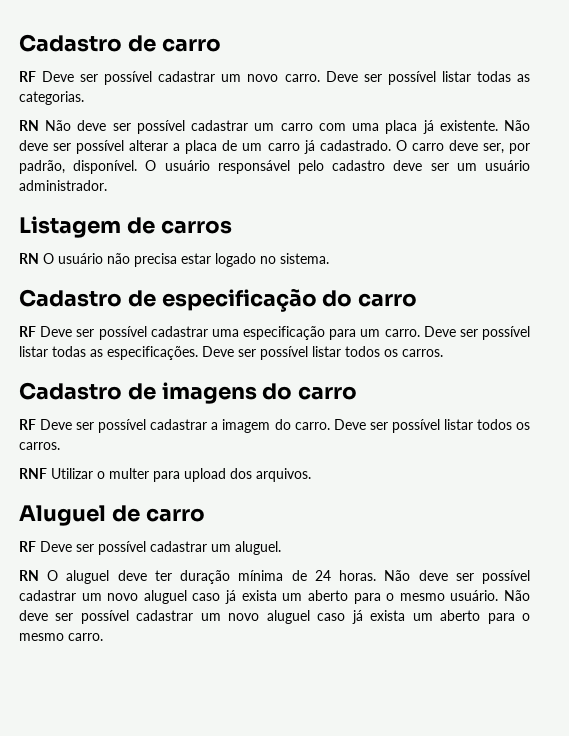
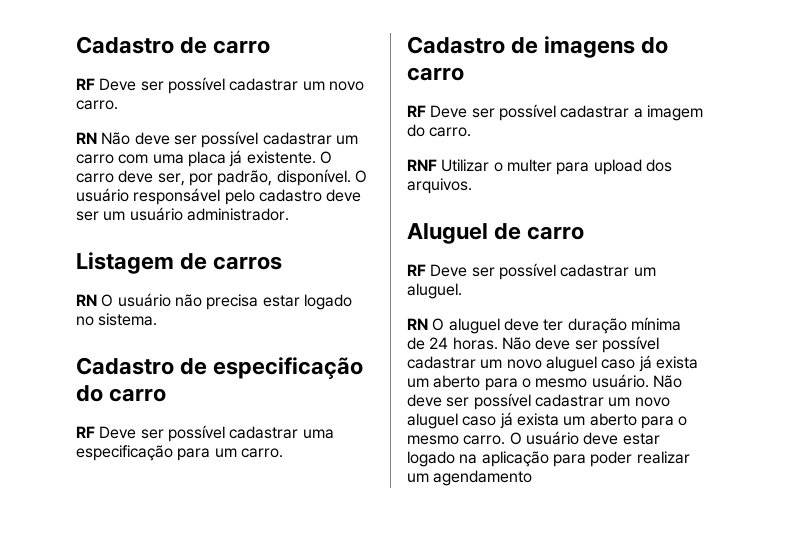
[325,71,531,85] [19,91,84,105] Deve ser possível listar todas as categorias. -> (118, 105) none
[503,120,530,131] [19,140,391,154] Não deve ser possível alterar a placa de um carro já cadastrado. -> (316, 157) none
[423,326,531,340] [19,346,443,360] Deve ser possível listar todas as especificações. Deve ser possível listar todos os carros. -> (283, 453) none
[333,419,530,433] [19,442,60,450] Deve ser possível listar todos os carros. -> (472, 132) none
(103, 637) none -> [509,431,660,445] [407,451,690,467] [407,470,533,486] O usuário deve estar logado na aplicação para poder realizar um agendamento

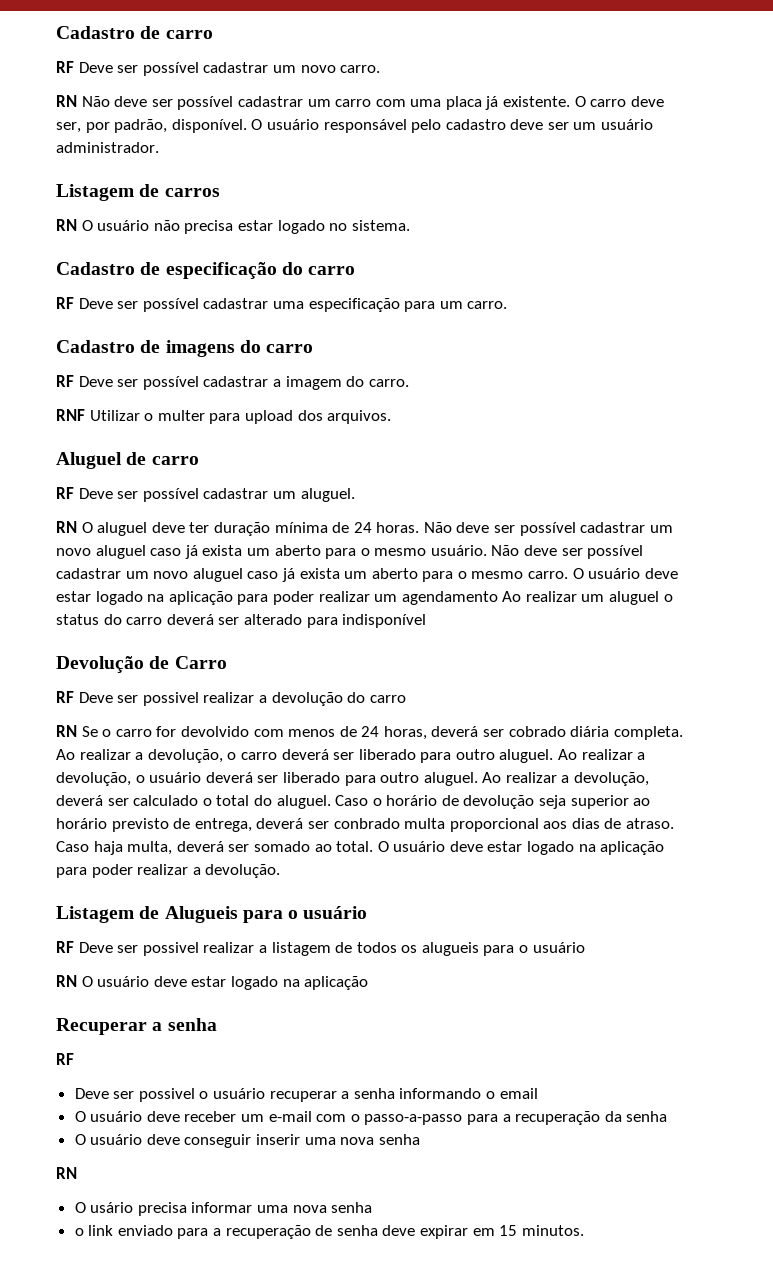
(533, 478) none -> [502,591,673,605] [56,614,427,628] [56,656,227,673] [56,691,406,706] [56,725,683,740] [56,749,646,763] [56,772,650,786] [56,795,651,809] [56,818,675,832] [56,841,665,855] [56,864,281,878] [56,906,368,923] [56,941,585,956] [56,975,369,990] [56,1018,217,1035] [56,1053,74,1065] [74,1088,538,1102] [74,1111,668,1125] [74,1134,420,1148] [56,1167,77,1179] [74,1202,373,1216] [74,1225,584,1239] Ao realizar um aluguel o status do carro deverá ser alterado para indisponível // Devolução de Carro // RF Deve ser possivel realizar a devolução do carro // RN Se o carro for devolvido com menos de 24 horas, deverá ser cobrado diária completa. Ao realizar a devolução, o carro deverá ser liberado para outro aluguel. Ao realizar a devolução, o usuário deverá ser liberado para outro aluguel. Ao realizar a devolução, deverá ser calculado o total do aluguel. Caso o horário de devolução seja superior ao horário previsto de entrega, deverá ser conbrado multa proporcional aos dias de atraso. Caso haja multa, deverá ser somado ao total. O usuário deve estar logado na aplicação para poder realizar a devolução. // Listagem de Alugueis para o usuário // RF Deve ser possivel realizar a listagem de todos os alugueis para o usuário // RN O usuário deve estar logado na aplicação // Recuperar a senha // RF // Deve ser possivel o usuário recuperar a senha informando o email // O usuário deve receber um e-mail com o passo-a-passo para a recuperação da senha // O usuário deve conseguir inserir uma nova senha // RN // O usário precisa informar uma nova senha // o link enviado para a recuperação de senha deve expirar em 15 minutos.

